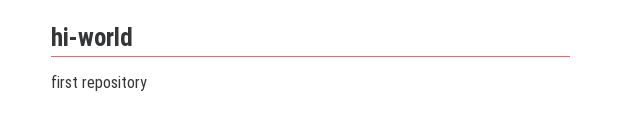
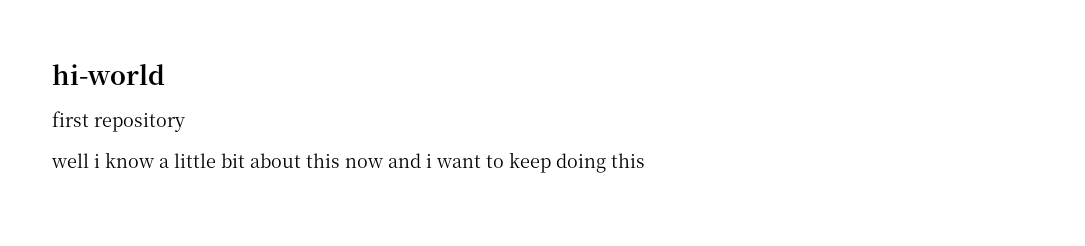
(148, 83) none -> [51,152,645,173] // well i know a little bit about this now and i want to keep doing this

